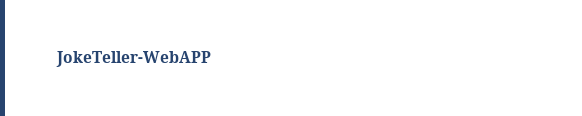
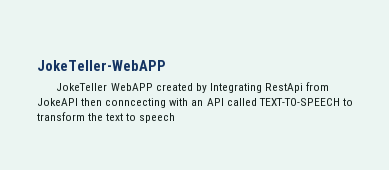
(211, 59) none -> [56,82,330,93] [37,98,353,108] [37,112,176,123] // JokeTeller WebAPP created by Integrating RestApi from JokeAPI then conncecting with an API called TEXT-TO-SPEECH to transform the text to speech

